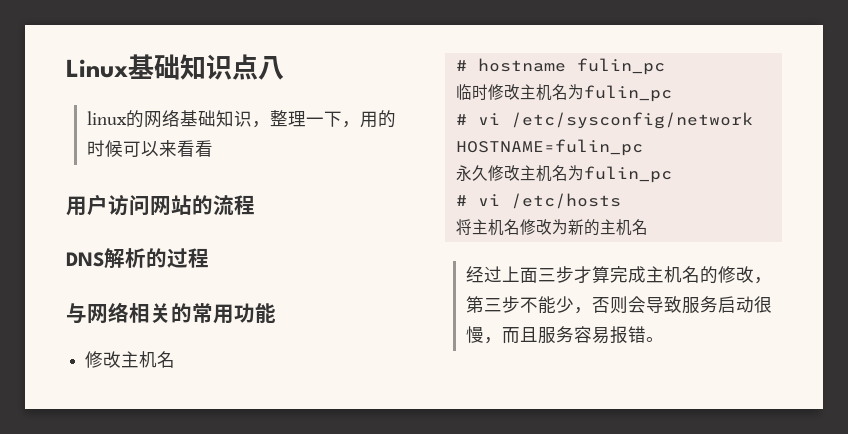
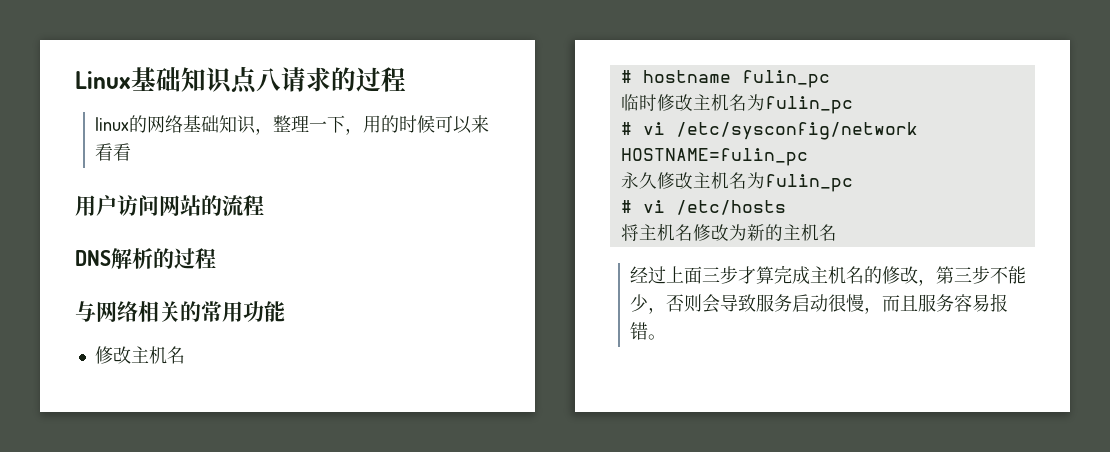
(284, 68) none -> [281,67,406,92] 请求的过程

